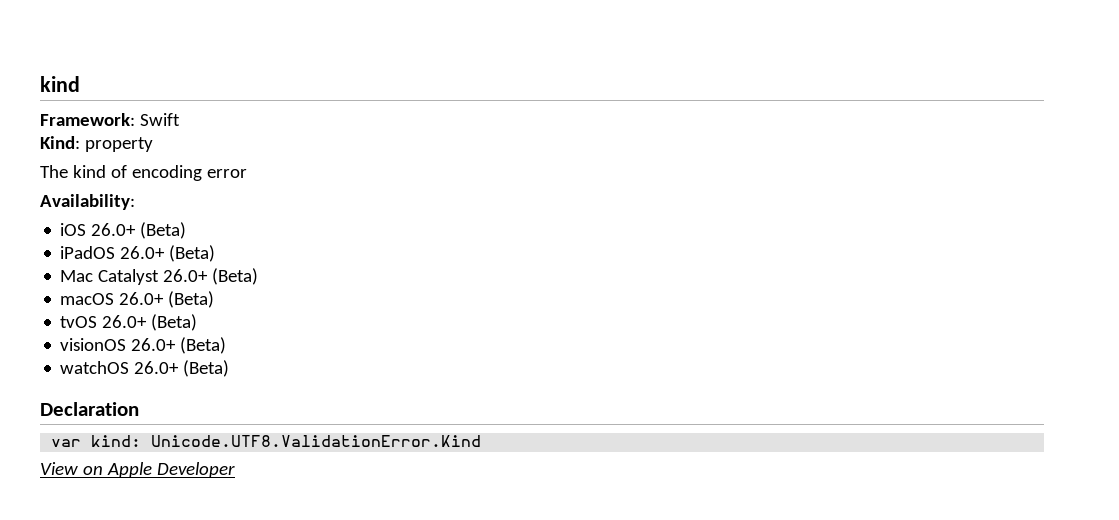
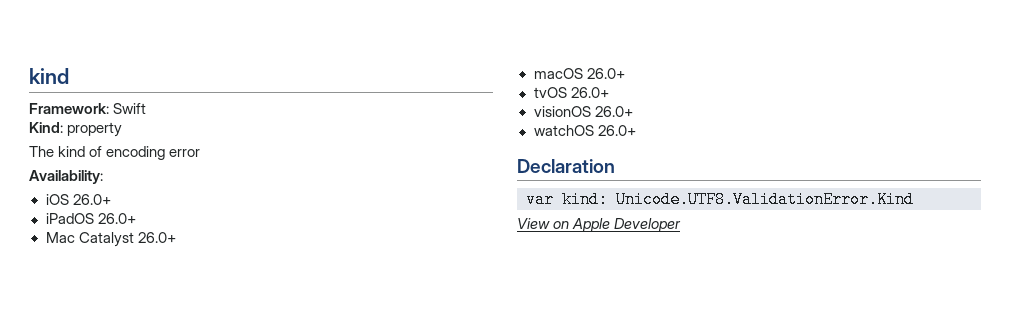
[140,222,187,239] (Beta) -> (111, 199) none
[169,245,216,262] (Beta) -> (136, 218) none
[212,268,259,285] (Beta) -> (176, 237) none
[168,291,215,308] (Beta) -> (625, 73) none
[151,314,198,331] (Beta) -> (609, 92) none
[180,337,227,354] (Beta) -> (633, 111) none
[183,360,230,377] (Beta) -> (636, 130) none

